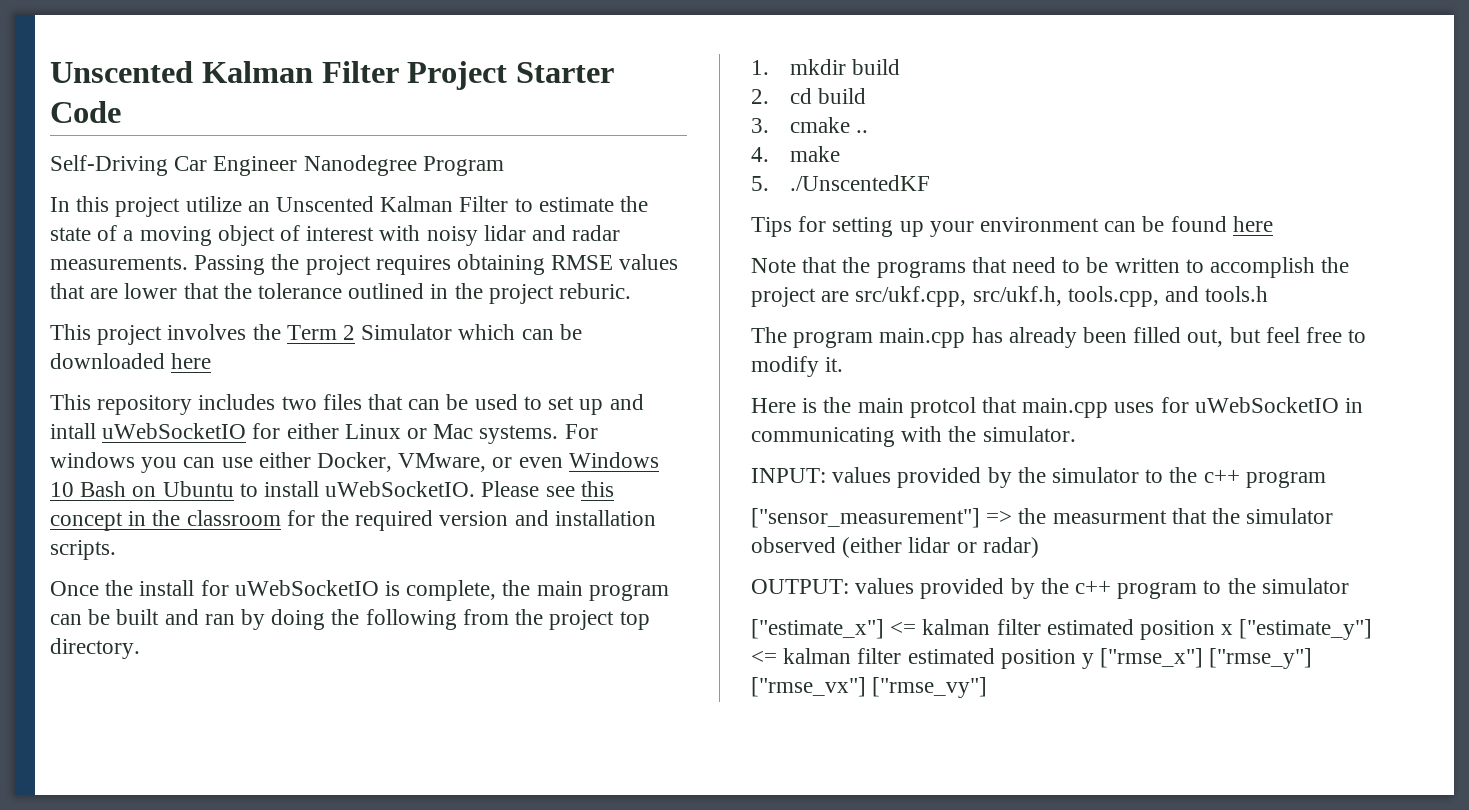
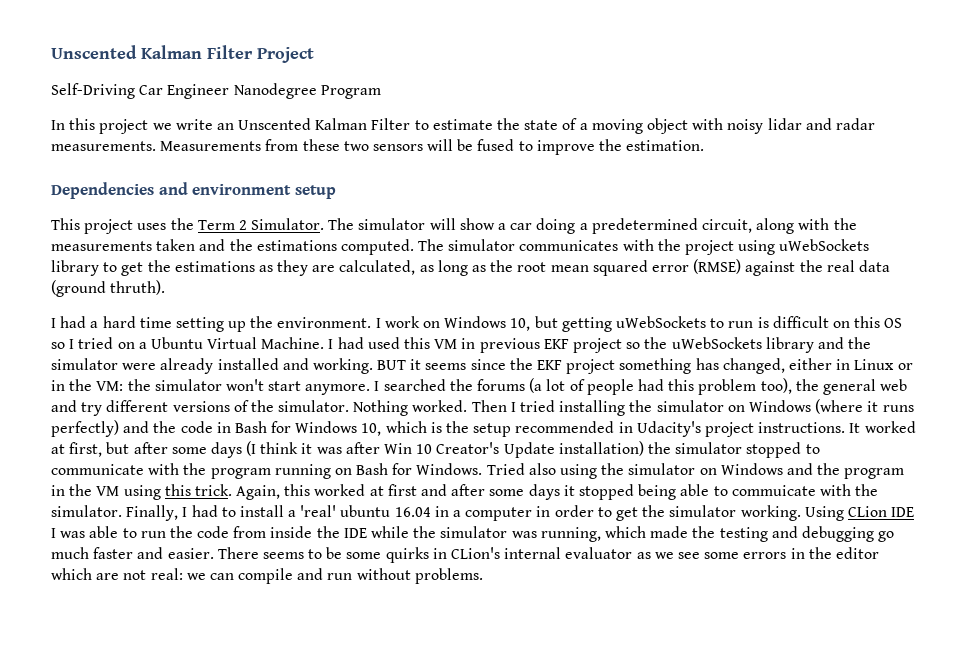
[516,62,615,83] [50,101,121,123] Starter Code -> (314, 55) none
[185,196,242,212] utilize -> [152,119,213,130] we write
[280,225,375,241] of interest -> (688, 126) none
[194,254,679,275] [50,283,632,304] Passing the project requires obtaining RMSE values that are lower that the tolerance outlined in the project reburic. -> [160,139,705,155] [51,182,336,199] Measurements from these two sensors will be fused to improve the estimation. // Dependencies and environment setup
[167,324,247,340] involves -> [137,223,167,230] uses
[361,324,582,340] [50,353,212,369] [50,394,644,415] [50,423,598,444] [50,452,659,473] [50,481,614,497] [50,510,656,531] [50,540,116,560] [50,580,669,601] [50,609,650,630] [50,638,140,659] [751,59,900,75] [751,88,866,104] [751,117,868,133] [751,146,840,162] [751,175,930,191] [751,216,1273,237] [751,257,1350,278] [751,286,1269,307] [751,327,1367,348] [751,356,844,377] [751,397,1364,418] [751,426,1076,447] [751,467,1326,488] [751,508,1334,528] [751,537,1039,558] [751,578,1349,599] [751,619,1373,640] [751,648,1313,669] [751,677,988,698] Simulator which can be downloaded here // This repository includes two files that can be used to set up and intall uWebSocketIO for either Linux or Mac systems. For windows you can use either Docker, VMware, or even Windows 10 Bash on Ubuntu to install uWebSocketIO. Please see this concept in the classroom for the required version and installation scripts. // Once the install for uWebSocketIO is complete, the main program can be built and ran by doing the following from the project top directory. // 1. mkdir build // 2. cd build // 3. cmake .. // 4. make // 5. ./UnscentedKF // Tips for setting up your environment can be found here // Note that the programs that need to be written to accomplish the project are src/ukf.cpp, src/ukf.h, tools.cpp, and tools.h // The program main.cpp has already been filled out, but feel free to modify it. // Here is the main protcol that main.cpp uses for uWebSocketIO in communicating with the simulator. // INPUT: values provided by the simulator to the c++ program // ["sensor_measurement"] => the measurment that the simulator observed (either lidar or radar) // OUTPUT: values provided by the c++ program to the simulator // ["estimate_x"] <= kalman filter estimated position x ["estimate_y"] <= kalman filter estimated position y ["rmse_x"] ["rmse_y"] ["rmse_vx"] ["rmse_vy"] -> [251,218,857,234] [51,239,870,255] [51,259,890,276] [51,280,166,297] [51,316,903,332] [51,337,872,353] [51,358,913,374] [51,378,908,395] [51,399,914,416] [51,420,916,437] [51,441,820,458] [51,463,905,479] [51,484,879,500] [51,505,915,521] [51,526,895,542] [51,547,879,563] [51,568,483,584] Simulator. The simulator will show a car doing a predetermined circuit, along with the measurements taken and the estimations computed. The simulator communicates with the project using uWebSockets library to get the estimations as they are calculated, as long as the root mean squared error (RMSE) against the real data (ground thruth). // I had a hard time setting up the environment. I work on Windows 10, but getting uWebSockets to run is difficult on this OS so I tried on a Ubuntu Virtual Machine. I had used this VM in previous EKF project so the uWebSockets library and the simulator were already installed and working. BUT it seems since the EKF project something has changed, either in Linux or in the VM: the simulator won't start anymore. I searched the forums (a lot of people had this problem too), the general web and try different versions of the simulator. Nothing worked. Then I tried installing the simulator on Windows (where it runs perfectly) and the code in Bash for Windows 10, which is the setup recommended in Udacity's project instructions. It worked at first, but after some days (I think it was after Win 10 Creator's Update installation) the simulator stopped to communicate with the program running on Bash for Windows. Tried also using the simulator on Windows and the program in the VM using this trick. Again, this worked at first and after some days it stopped being able to commuicate with the simulator. Finally, I had to install a 'real' ubuntu 16.04 in a computer in order to get the simulator working. Using CLion IDE I was able to run the code from inside the IDE while the simulator was running, which made the testing and debugging go much faster and easier. There seems to be some quirks in CLion's internal evaluator as we see some errors in the editor which are not real: we can compile and run without problems.

